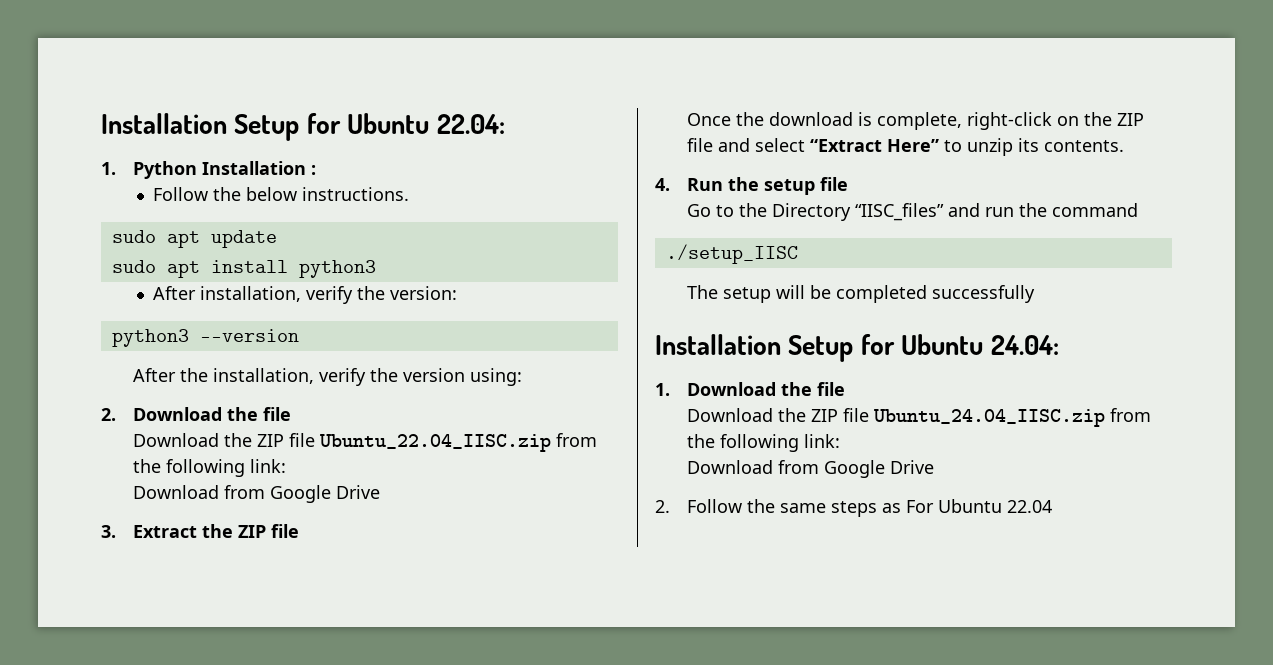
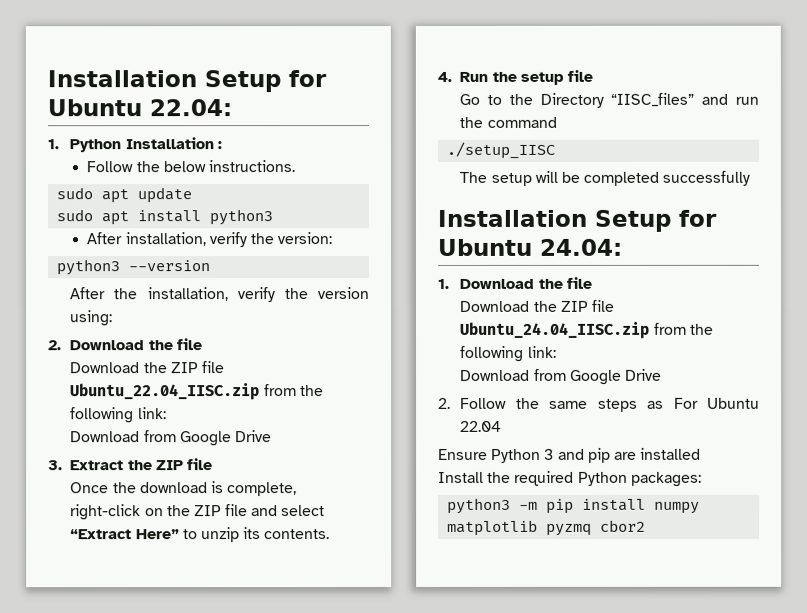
(1053, 506) none -> [438,447,702,463] [438,470,702,487] [447,497,701,514] [447,519,647,536] // Ensure Python 3 and pip are installed // Install the required Python packages: // python3 -m pip install numpy matplotlib pyzmq cbor2

